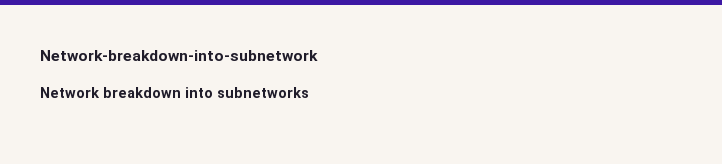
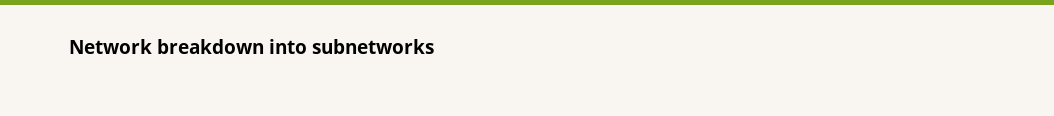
[40,50,318,61] Network-breakdown-into-subnetwork // -> (69, 46) none

